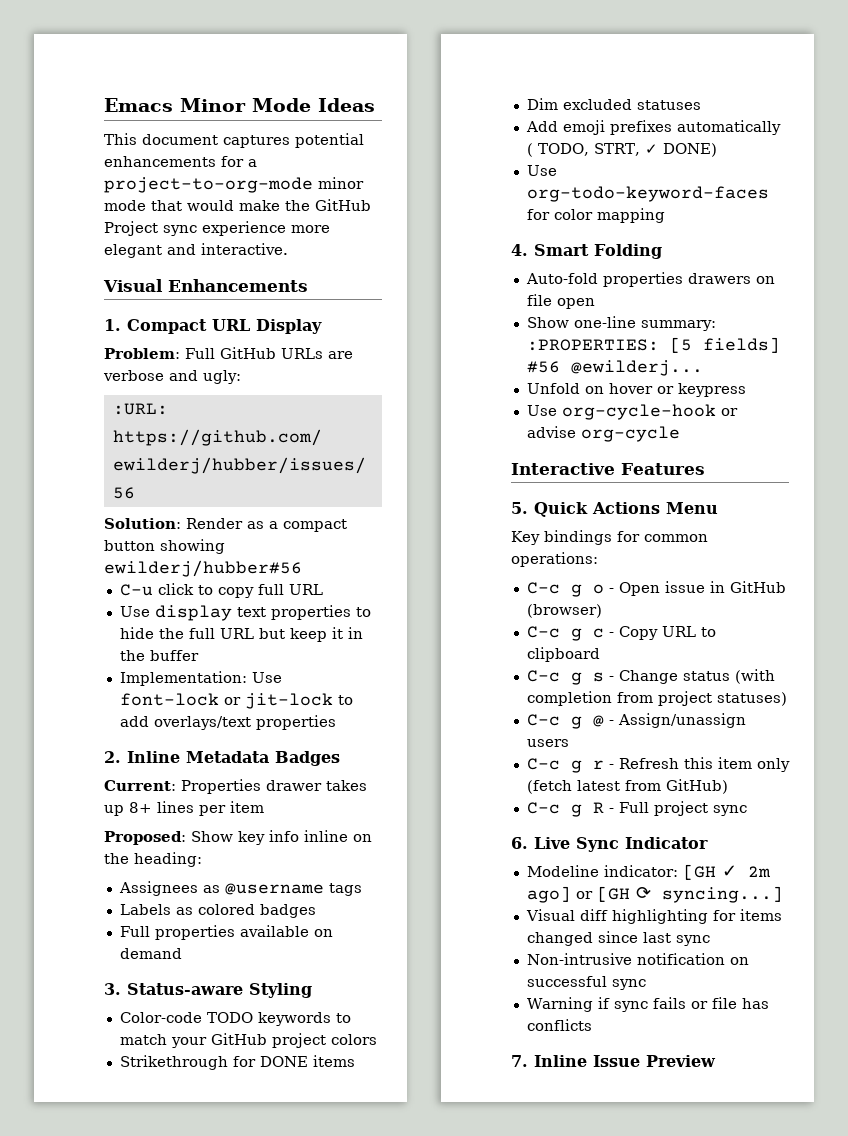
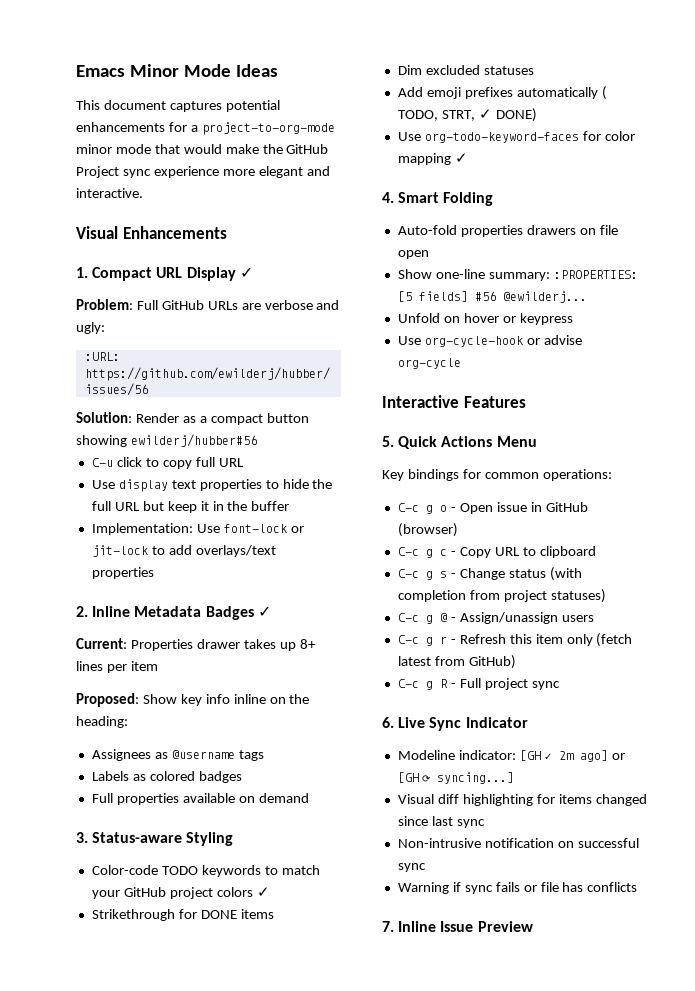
(322, 326) none -> [239,267,253,278] ✓
(340, 758) none -> [257,606,271,617] ✓
(377, 1039) none -> [256,887,270,897] ✓
(665, 215) none -> [454,153,468,163] ✓

